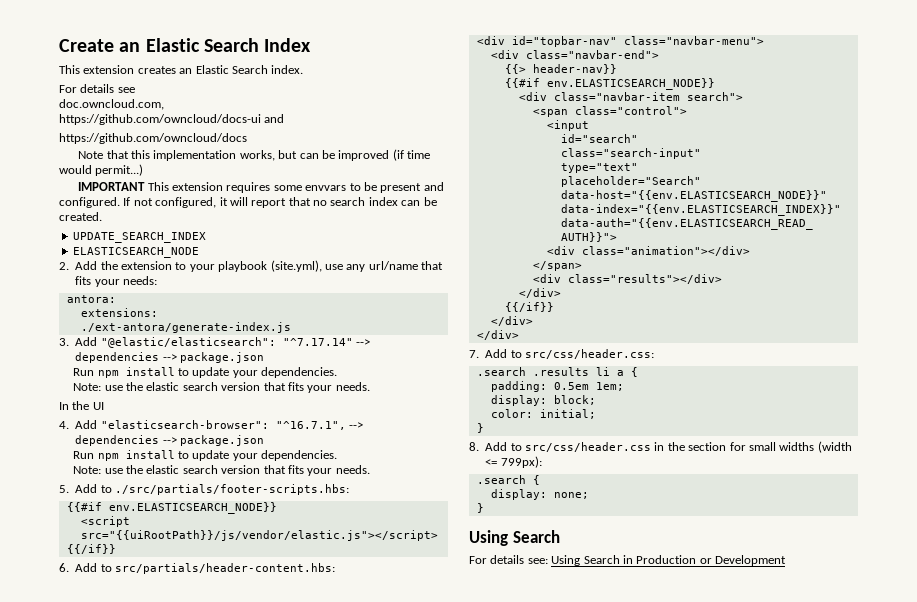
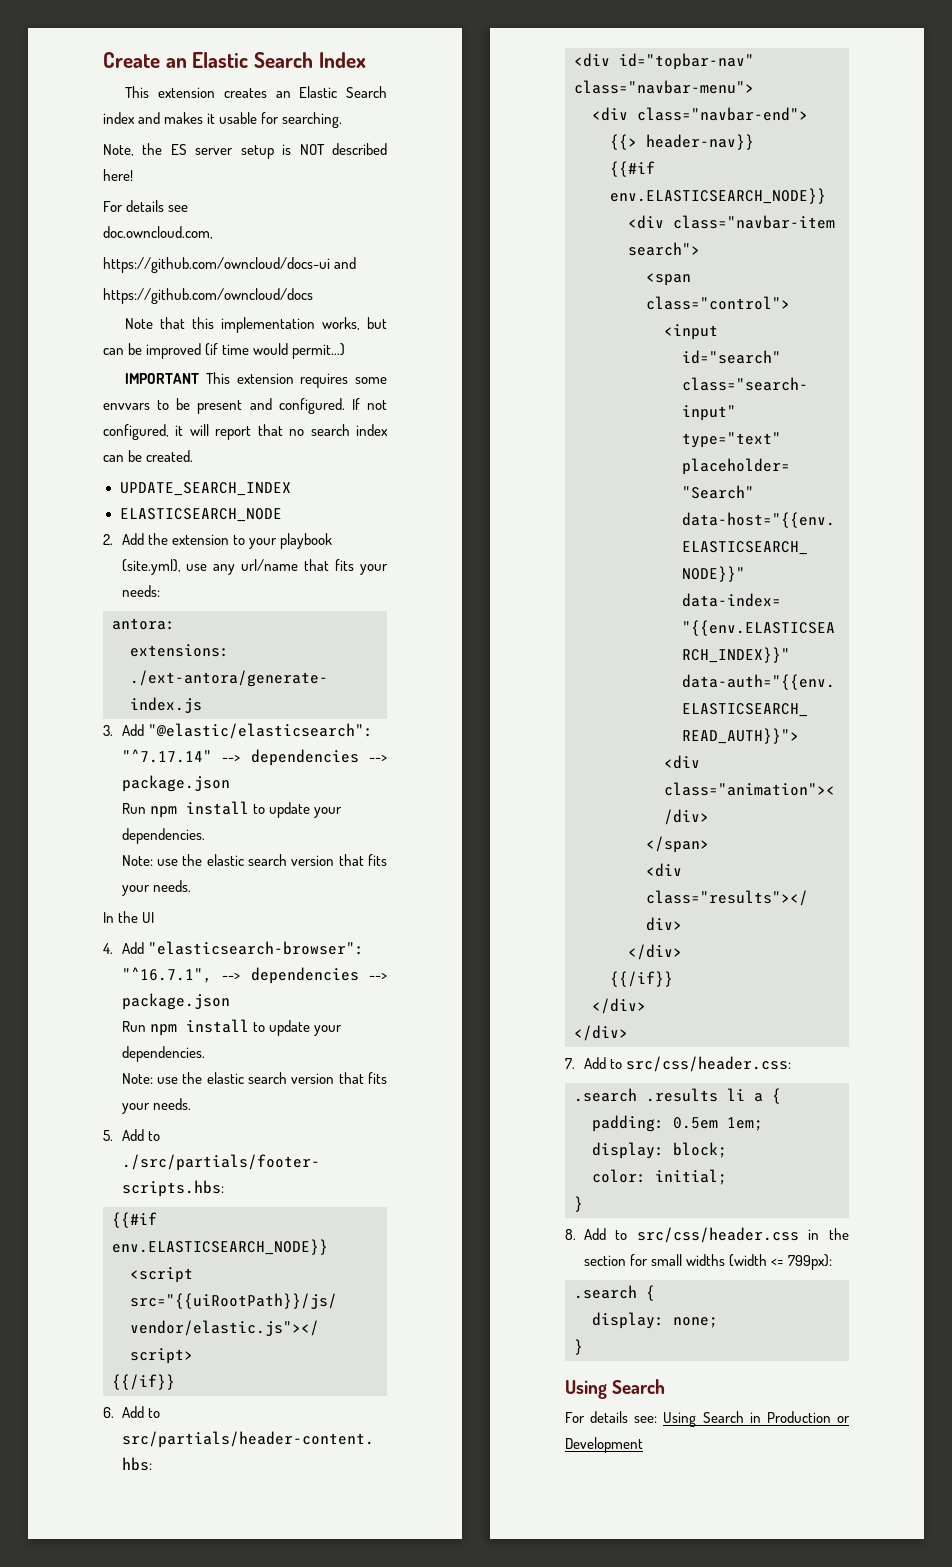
[271,65,304,74] index. -> [103,112,343,128] [103,143,388,159] [103,169,133,181] index and makes it usable for searching. // Note, the ES server setup is NOT described here!

